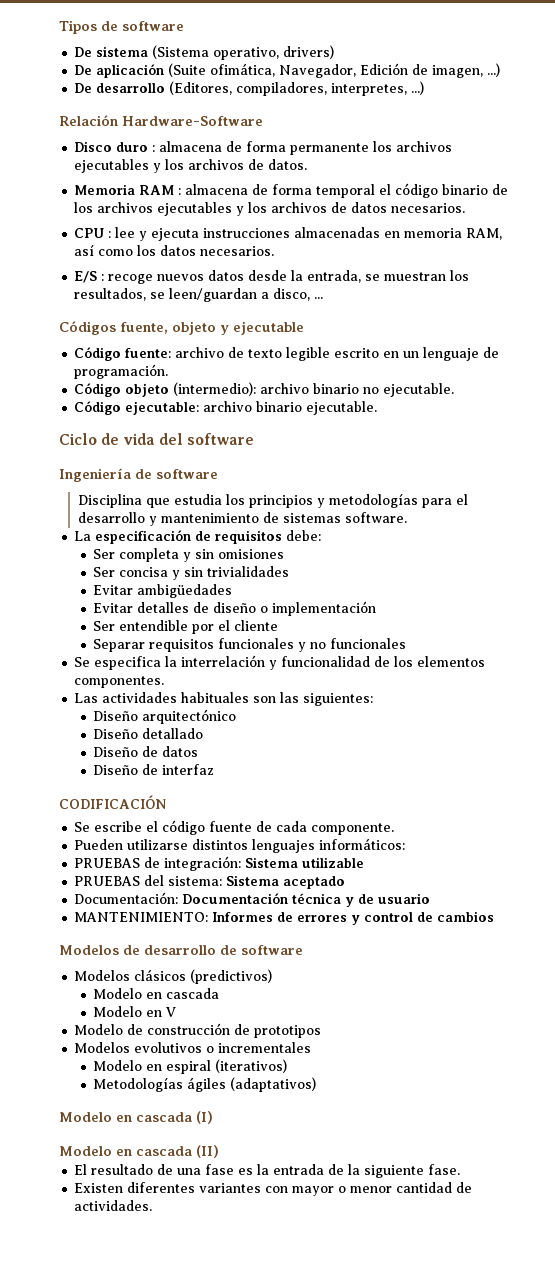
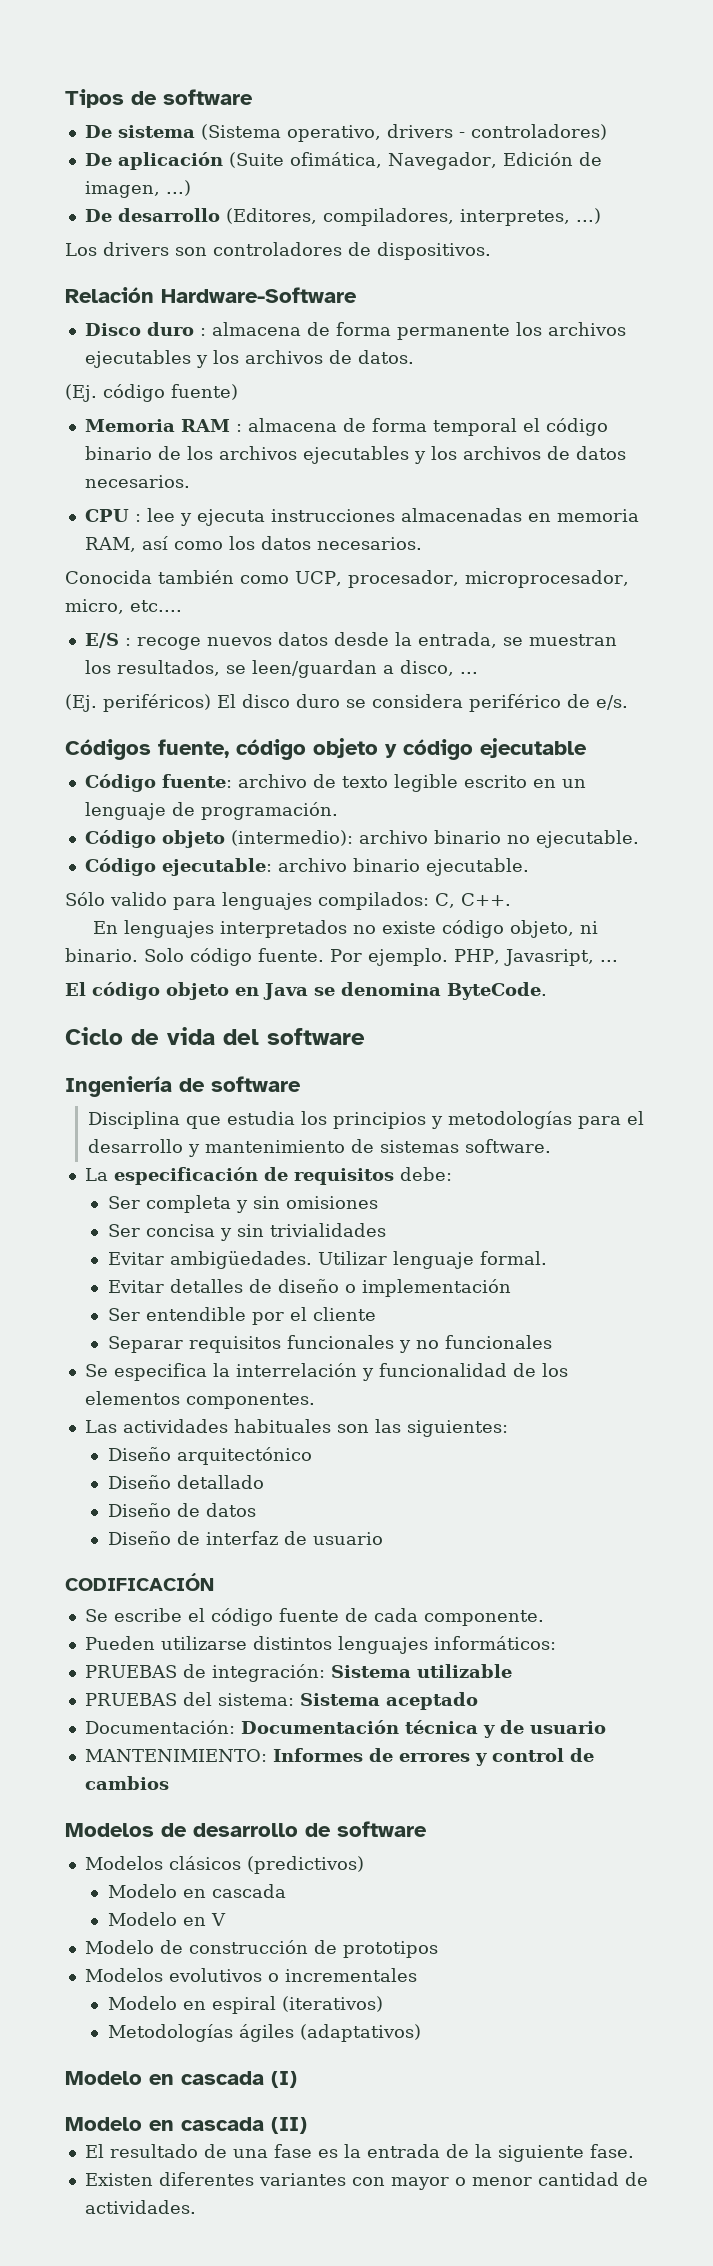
[283,45,335,59] drivers) -> [386,124,607,140] drivers - controladores)
(425, 88) none -> [65,242,491,260] // Los drivers son controladores de dispositivos.
(308, 164) none -> [65,384,238,402] // (Ej. código fuente)
(275, 251) none -> [65,570,629,588] [65,599,182,614] // Conocida también como UCP, procesador, microprocesador, micro, etc....
(324, 298) none -> [65,694,628,712] // (Ej. periféricos) El disco duro se considera periférico de e/s.
(168, 328) none -> [236,739,306,760] código
(229, 330) none -> [403,739,473,760] código
(378, 408) none -> [65,892,511,910] [92,920,598,938] [65,948,618,966] [65,982,547,1000] // Sólo valido para lenguajes compilados: C, C++. // En lenguajes interpretados no existe código objeto, ni binario. Solo código fuente. Por ejemplo. PHP, Javasript, ... // El código objeto en Java se denomina ByteCode.
[137,584,233,598] ambigüedades -> [169,1251,547,1269] ambigüedades. Utilizar lenguaje formal.
(215, 769) none -> [283,1531,383,1545] de usuario

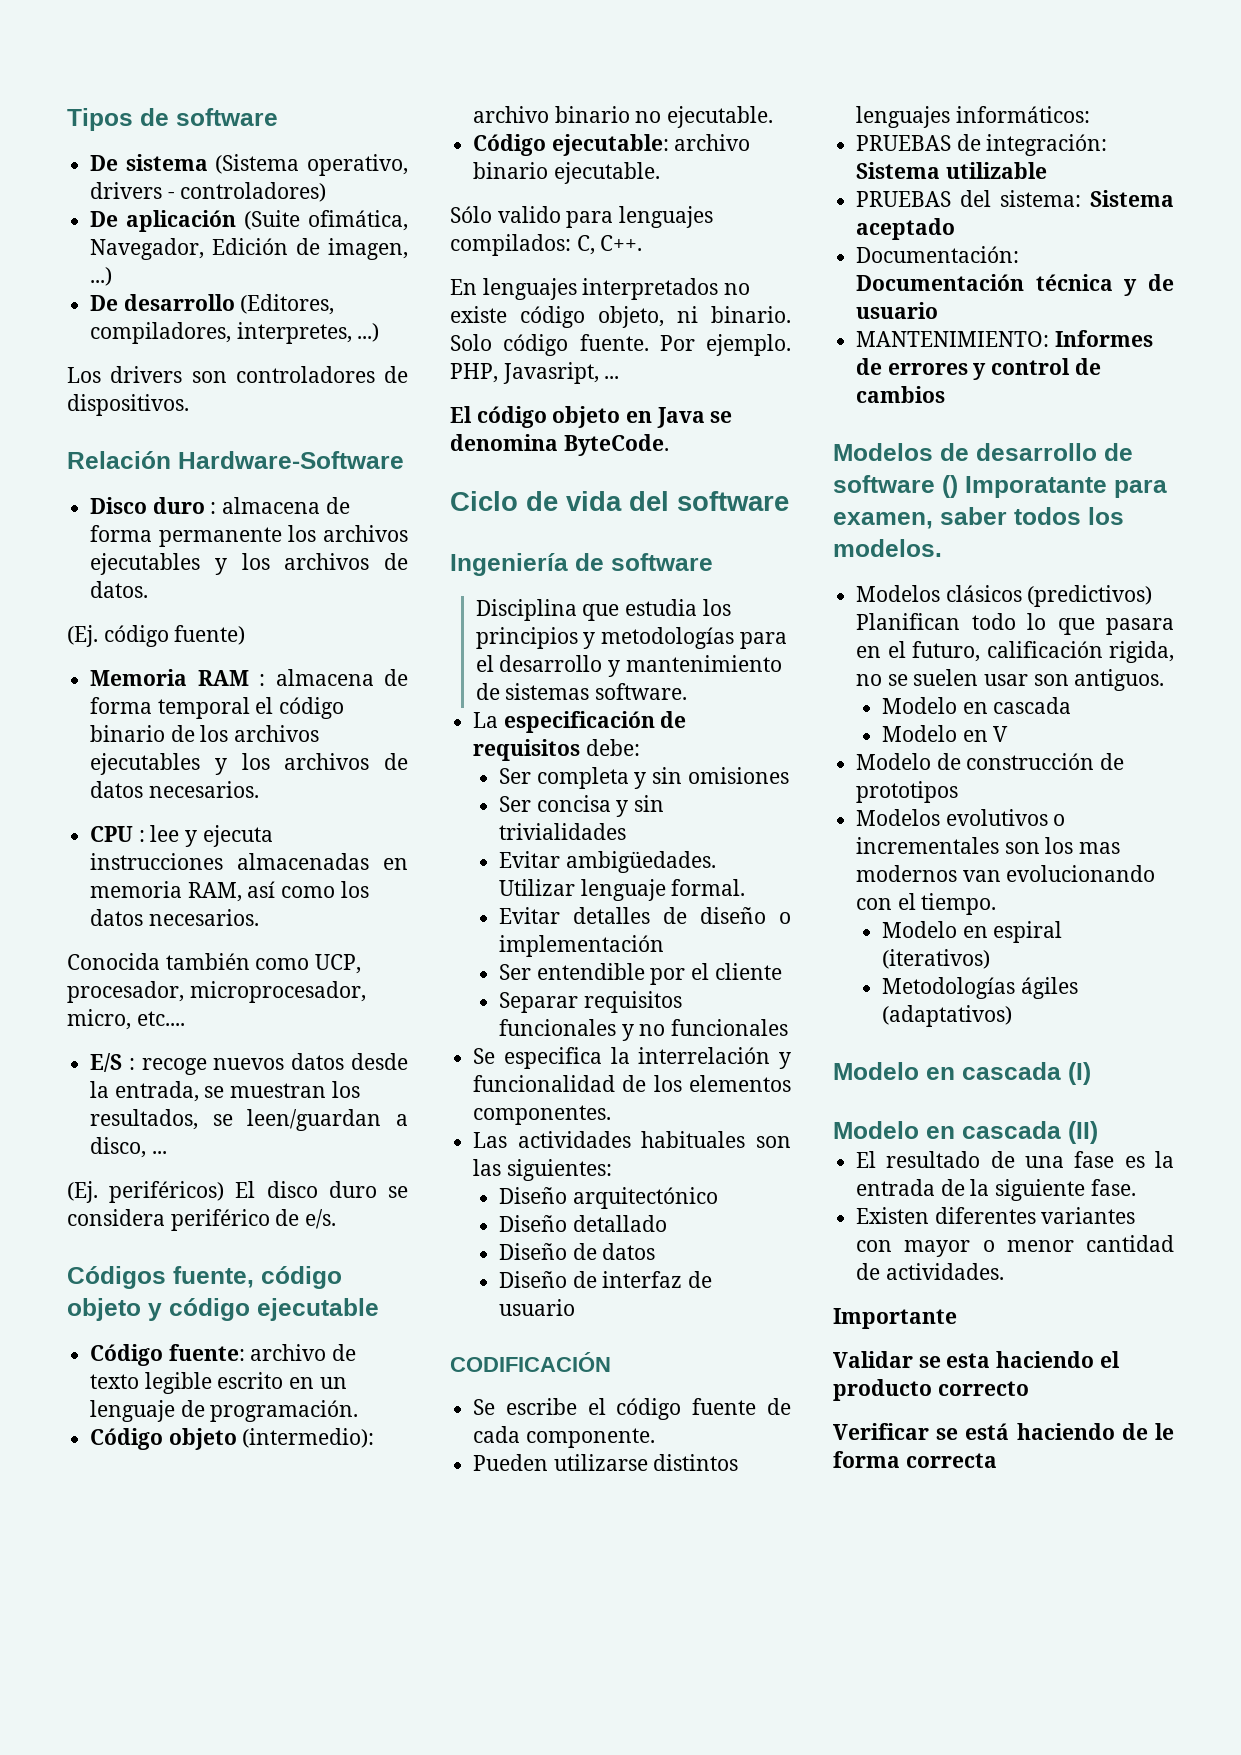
[84,1856,364,1874] // Modelos clásicos (predictivos) -> [942,475,1167,498] [833,507,1124,529] [833,539,942,557] [856,585,1153,607] [856,613,1174,635] [856,641,1174,663] [856,669,1165,691] () Imporatante para examen, saber todos los modelos. // Modelos clásicos (predictivos) Planifican todo lo que pasara en el futuro, calificación rigida, no se suelen usar son antiguos.
(417, 1975) none -> [1004,837,1121,854] [856,865,1156,882] [856,893,997,915] son los mas modernos van evolucionando con el tiempo.
(196, 2207) none -> [833,1308,957,1329] [833,1351,1120,1368] [833,1379,1029,1401] [833,1423,1174,1440] [833,1451,997,1468] // Importante // Validar se esta haciendo el producto correcto // Verificar se está haciendo de le forma correcta

